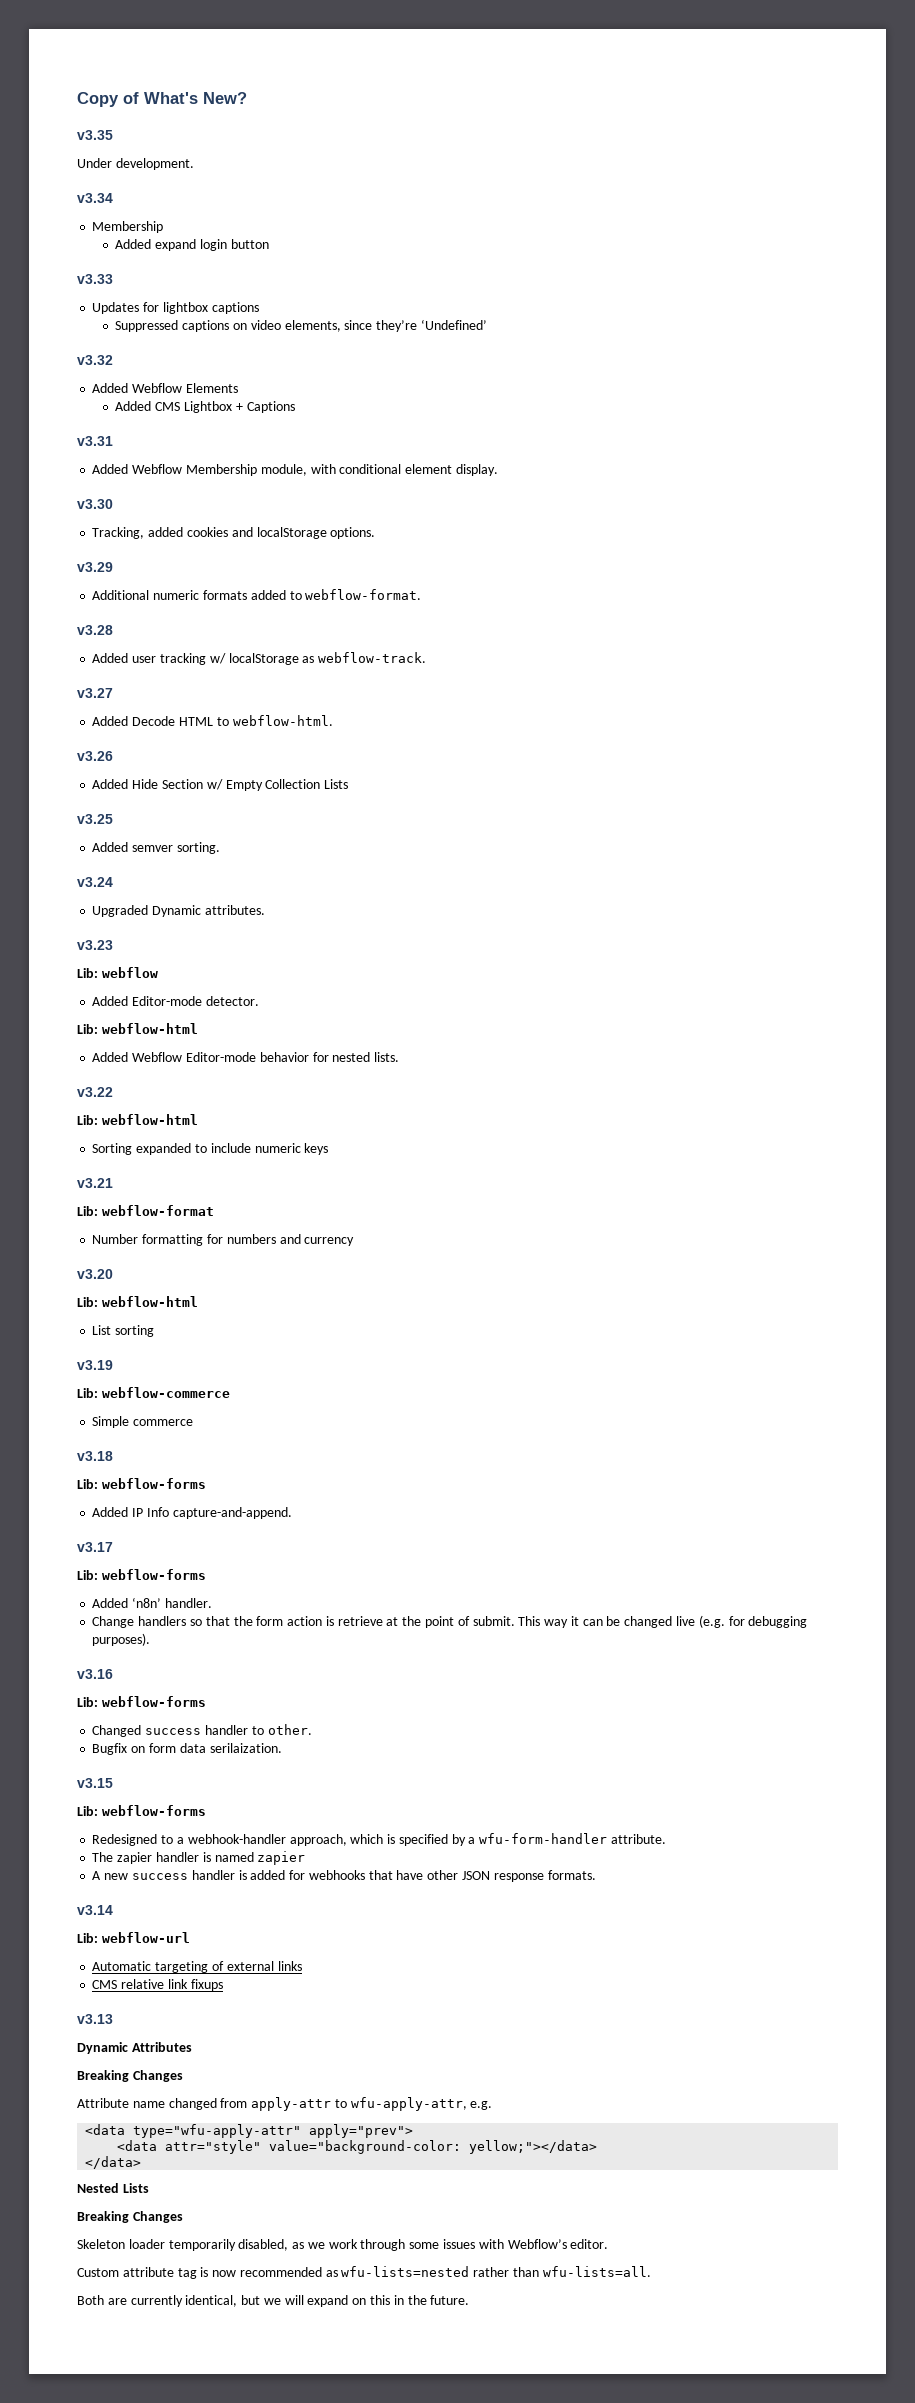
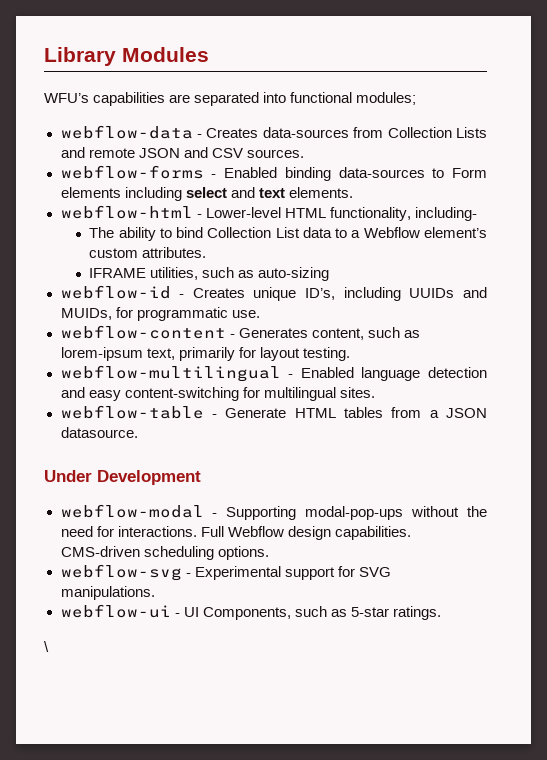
[77,92,247,107] [77,130,113,140] [77,158,194,170] [77,193,113,203] [92,221,164,233] [115,239,269,251] [77,274,113,284] [92,302,259,314] [115,319,487,332] [77,355,113,365] [92,383,238,393] [115,401,295,413] [77,436,113,446] [92,464,498,476] [77,499,113,509] [92,527,376,539] [77,562,113,572] [92,589,422,600] [77,625,113,635] [92,652,427,665] [77,688,113,698] [92,715,333,726] [77,751,113,761] [92,779,349,791] [77,814,113,824] [92,842,220,854] [77,877,113,887] [92,905,265,917] [77,940,113,950] [77,967,158,978] [92,996,259,1006] [77,1023,198,1034] [92,1052,400,1062] [77,1087,113,1097] [77,1114,198,1125] [92,1143,329,1155] [77,1178,113,1188] [77,1205,214,1216] [92,1234,355,1246] [77,1269,113,1279] [77,1296,198,1307] [92,1325,155,1337] [77,1360,113,1370] [77,1387,230,1398] [92,1416,194,1428] [77,1451,113,1461] [77,1478,206,1489] [92,1507,292,1519] [77,1542,113,1552] [77,1569,206,1580] [92,1597,212,1608] [92,1615,808,1628] [92,1633,151,1646] [77,1669,113,1679] [77,1696,206,1707] [92,1724,312,1737] [92,1743,282,1755] [77,1778,113,1788] [77,1805,206,1816] [92,1833,666,1846] [92,1851,306,1865] [92,1870,596,1882] [77,1905,113,1915] [77,1932,190,1943] [92,1961,302,1973] [92,1979,223,1991] [77,2014,113,2024] [77,2042,192,2054] [77,2070,183,2082] [77,2097,493,2111] [85,2124,414,2138] [117,2140,598,2154] [85,2156,142,2169] [77,2183,149,2193] [77,2211,183,2223] [77,2239,609,2251] [77,2266,651,2279] [77,2295,470,2307] Copy of What's New? // v3.35 // Under development. // v3.34 // Membership // Added expand login button // v3.33 // Updates for lightbox captions // Suppressed captions on video elements, since they’re ‘Undefined’ // v3.32 // Added Webflow Elements // Added CMS Lightbox + Captions // v3.31 // Added Webflow Membership module, with conditional element display. // v3.30 // Tracking, added cookies and localStorage options. // v3.29 // Additional numeric formats added to webflow-format. // v3.28 // Added user tracking w/ localStorage as webflow-track. // v3.27 // Added Decode HTML to webflow-html. // v3.26 // Added Hide Section w/ Empty Collection Lists // v3.25 // Added semver sorting. // v3.24 // Upgraded Dynamic attributes. // v3.23 // Lib: webflow // Added Editor-mode detector. // Lib: webflow-html // Added Webflow Editor-mode behavior for nested lists. // v3.22 // Lib: webflow-html // Sorting expanded to include numeric keys // v3.21 // Lib: webflow-format // Number formatting for numbers and currency // v3.20 // Lib: webflow-html // List sorting // v3.19 // Lib: webflow-commerce // Simple commerce // v3.18 // Lib: webflow-forms // Added IP Info capture-and-append. // v3.17 // Lib: webflow-forms // Added ‘n8n’ handler. // Change handlers so that the form action is retrieve at the point of submit. This way it can be changed live (e.g. for debugging purposes). // v3.16 // Lib: webflow-forms // Changed success handler to other. // Bugfix on form data serilaization. // v3.15 // Lib: webflow-forms // Redesigned to a webhook-handler approach, which is specified by a wfu-form-handler attribute. // The zapier handler is named zapier // A new success handler is added for webhooks that have other JSON response formats. // v3.14 // Lib: webflow-url // Automatic targeting of external links // CMS relative link fixups // v3.13 // Dynamic Attributes // Breaking Changes // Attribute name changed from apply-attr to wfu-apply-attr, e.g. // <data type="wfu-apply-attr" apply="prev"> // <data attr="style" value="background-color: yellow;"></data> // </data> // Nested Lists // Breaking Changes // Skeleton loader temporarily disabled, as we work through some issues with Webflow’s editor. // Custom attribute tag is now recommended as wfu-lists=nested rather than wfu-lists=all. // Both are currently identical, but we will expand on this in the future. -> [44,47,209,66] [44,92,417,106] [60,125,488,139] [60,147,304,158] [60,165,487,181] [60,187,353,201] [60,205,477,221] [89,227,487,241] [89,247,207,258] [89,267,330,281] [60,285,488,301] [60,307,260,321] [60,325,420,340] [60,347,350,361] [60,365,487,382] [60,387,375,401] [60,405,488,419] [60,427,138,438] [44,470,201,485] [60,504,487,520] [60,526,411,540] [60,546,269,560] [60,564,391,581] [60,586,155,600] [60,604,441,620] [44,641,49,652] Library Modules // WFU’s capabilities are separated into functional modules; // webflow-data - Creates data-sources from Collection Lists and remote JSON and CSV sources. // webflow-forms - Enabled binding data-sources to Form elements including select and text elements. // webflow-html - Lower-level HTML functionality, including- // The ability to bind Collection List data to a Webflow element’s custom attributes. // IFRAME utilities, such as auto-sizing // webflow-id - Creates unique ID’s, including UUIDs and MUIDs, for programmatic use. // webflow-content - Generates content, such as lorem-ipsum text, primarily for layout testing. // webflow-multilingual - Enabled language detection and easy content-switching for multilingual sites. // webflow-table - Generate HTML tables from a JSON datasource. // Under Development // webflow-modal - Supporting modal-pop-ups without the need for interactions. Full Webflow design capabilities. CMS-driven scheduling options. // webflow-svg - Experimental support for SVG manipulations. // webflow-ui - UI Components, such as 5-star ratings. // \

